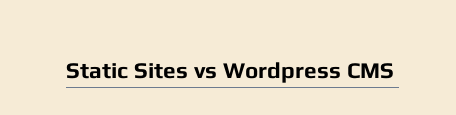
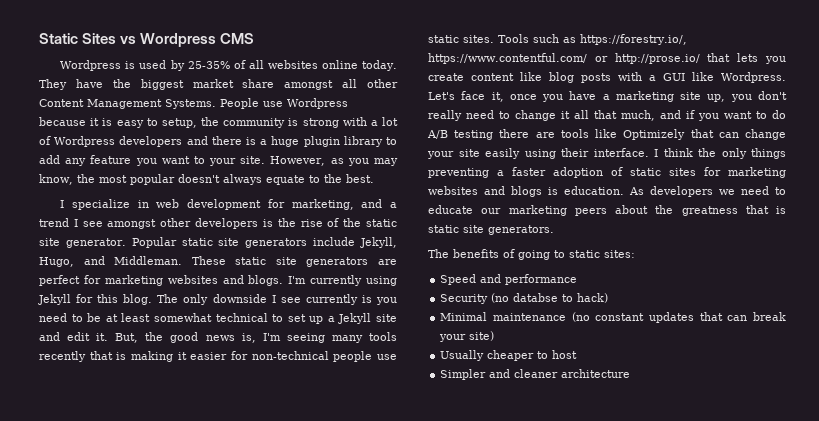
(395, 71) none -> [60,60,398,71] [39,79,398,90] [39,98,348,109] [39,117,399,128] [39,136,397,147] [39,155,398,166] [39,174,374,185] [60,199,398,210] [39,218,397,229] [39,237,397,248] [39,256,397,267] [39,275,397,286] [38,294,397,305] [39,313,397,324] [39,332,397,343] [39,351,397,362] [428,34,687,45] [428,53,786,64] [428,72,786,83] [428,91,787,102] [428,110,786,121] [427,129,786,140] [427,148,786,159] [428,167,786,178] [428,186,786,197] [428,205,786,216] [428,225,554,235] [428,249,635,260] [440,274,578,285] [440,293,609,304] [440,312,786,323] [439,331,495,342] [440,350,578,361] [440,369,631,380] // Wordpress is used by 25-35% of all websites online today. They have the biggest market share amongst all other Content Management Systems. People use Wordpress because it is easy to setup, the community is strong with a lot of Wordpress developers and there is a huge plugin library to add any feature you want to your site. However, as you may know, the most popular doesn't always equate to the best. // I specialize in web development for marketing, and a trend I see amongst other developers is the rise of the static site generator. Popular static site generators include Jekyll, Hugo, and Middleman. These static site generators are perfect for marketing websites and blogs. I'm currently using Jekyll for this blog. The only downside I see currently is you need to be at least somewhat technical to set up a Jekyll site and edit it. But, the good news is, I'm seeing many tools recently that is making it easier for non-technical people use static sites. Tools such as https://forestry.io/, https://www.contentful.com/ or http://prose.io/ that lets you create content like blog posts with a GUI like Wordpress. Let's face it, once you have a marketing site up, you don't really need to change it all that much, and if you want to do A/B testing there are tools like Optimizely that can change your site easily using their interface. I think the only things preventing a faster adoption of static sites for marketing websites and blogs is education. As developers we need to educate our marketing peers about the greatness that is static site generators. // The benefits of going to static sites: // Speed and performance // Security (no databse to hack) // Minimal maintenance (no constant updates that can break your site) // Usually cheaper to host // Simpler and cleaner architecture

